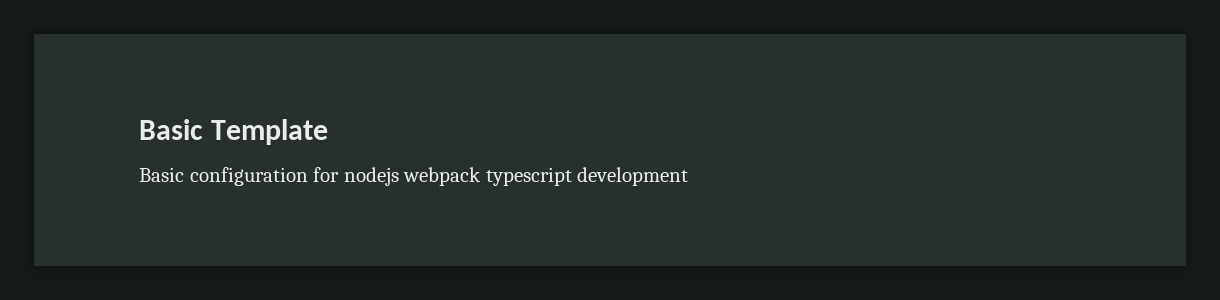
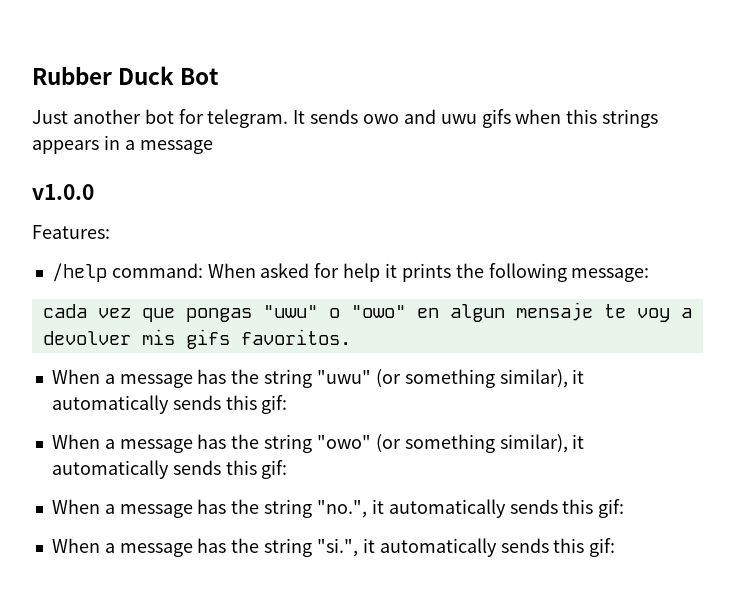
[139,119,329,145] [139,167,689,186] Basic Template // Basic configuration for nodejs webpack typescript development -> [32,66,220,85] [32,109,659,128] [32,135,213,154] [32,184,94,200] [32,225,110,239] [51,263,650,282] [42,302,692,322] [42,329,351,349] [51,369,585,388] [51,395,288,414] [51,434,585,453] [51,460,288,479] [51,499,625,518] [51,538,616,557] Rubber Duck Bot // Just another bot for telegram. It sends owo and uwu gifs when this strings appears in a message // v1.0.0 // Features: // /help command: When asked for help it prints the following message: // cada vez que pongas "uwu" o "owo" en algun mensaje te voy a devolver mis gifs favoritos. // When a message has the string "uwu" (or something similar), it automatically sends this gif: // When a message has the string "owo" (or something similar), it automatically sends this gif: // When a message has the string "no.", it automatically sends this gif: // When a message has the string "si.", it automatically sends this gif:

